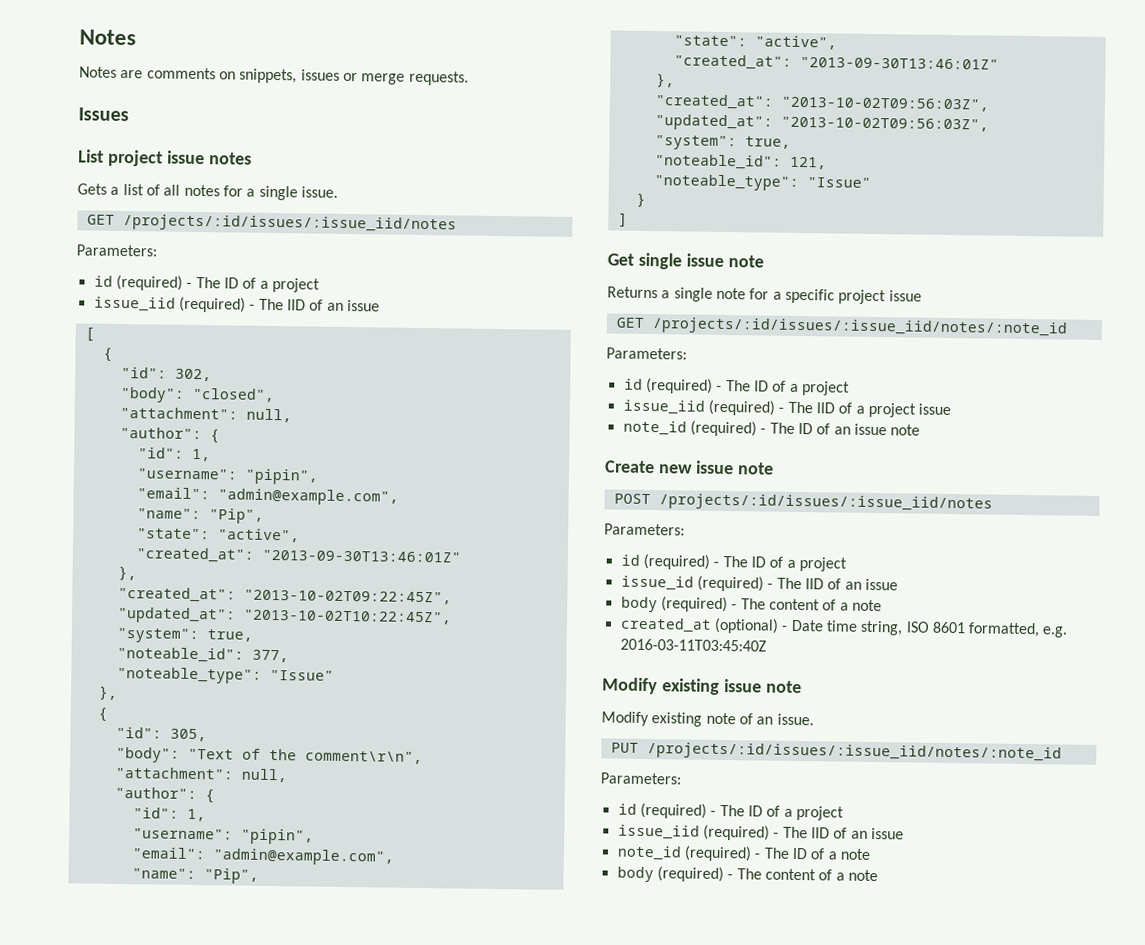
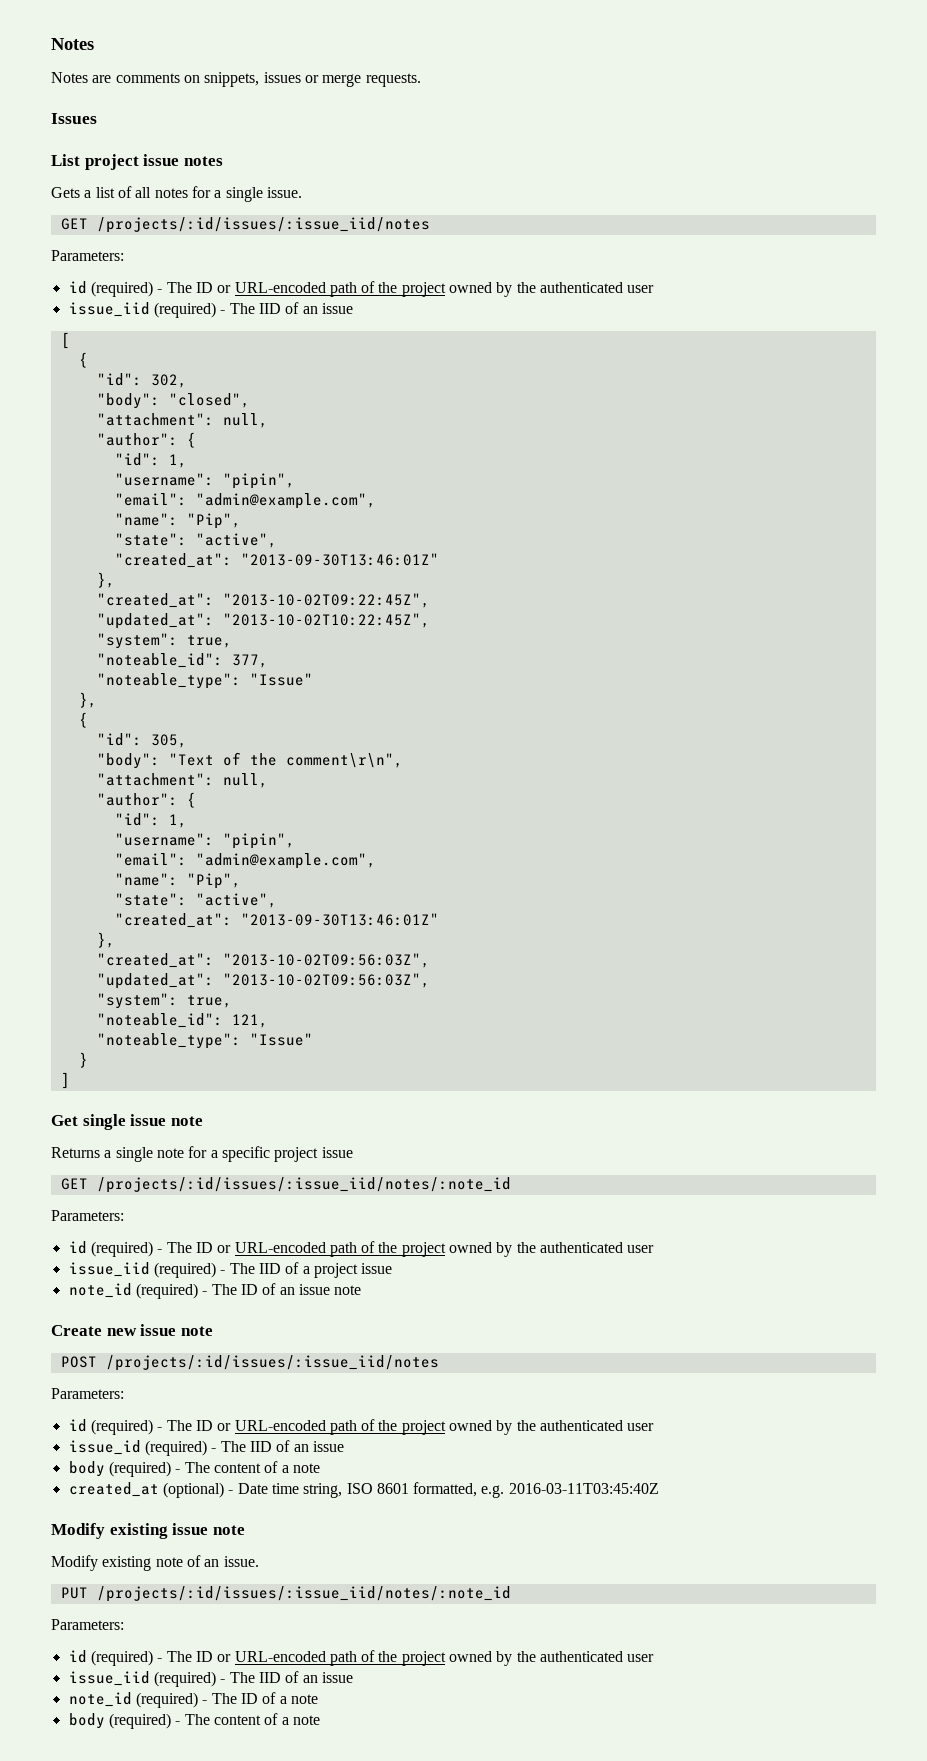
[242,277,320,293] of a project -> [217,281,655,297] or URL-encoded path of the project owned by the authenticated user
[772,380,850,396] of a project -> [217,1241,655,1257] or URL-encoded path of the project owned by the authenticated user
[769,556,847,572] of a project -> [217,1419,655,1435] or URL-encoded path of the project owned by the authenticated user
[766,805,844,821] of a project -> [217,1650,655,1666] or URL-encoded path of the project owned by the authenticated user

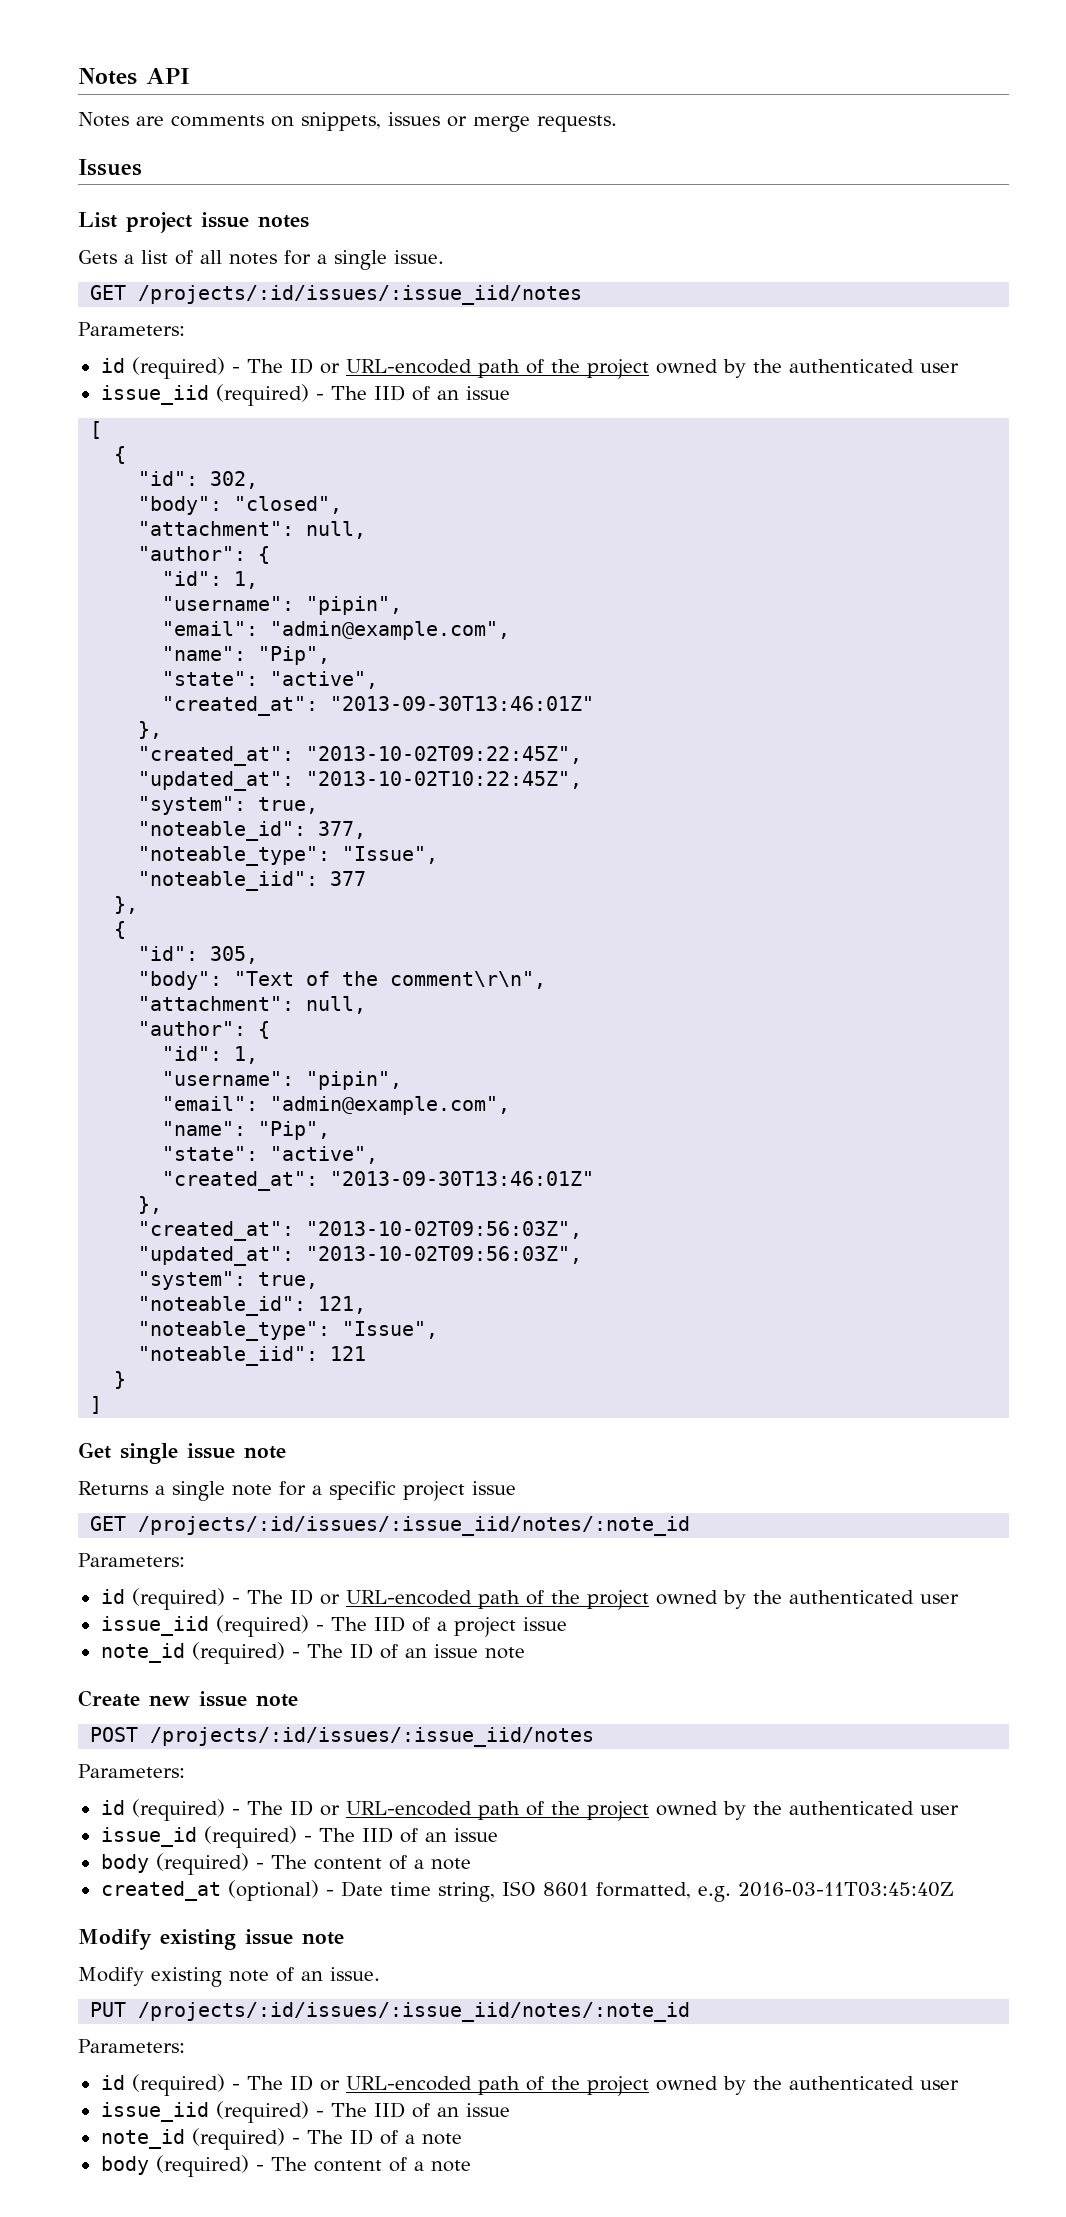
[51,38,94,50] Notes -> [78,68,190,85] Notes API
[249,673,313,686] "Issue" -> [342,846,439,864] [138,871,367,891] "Issue", // "noteable_iid": 377
[249,1033,313,1046] "Issue" -> [342,1321,439,1339] [138,1346,367,1366] "Issue", // "noteable_iid": 121

